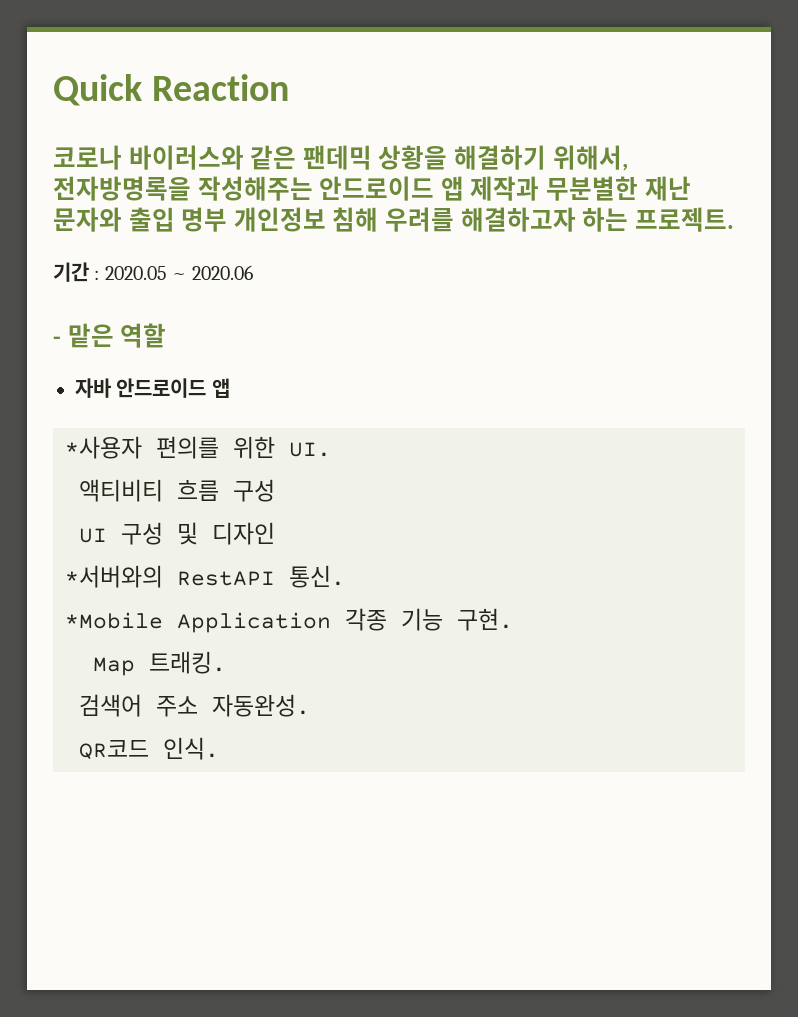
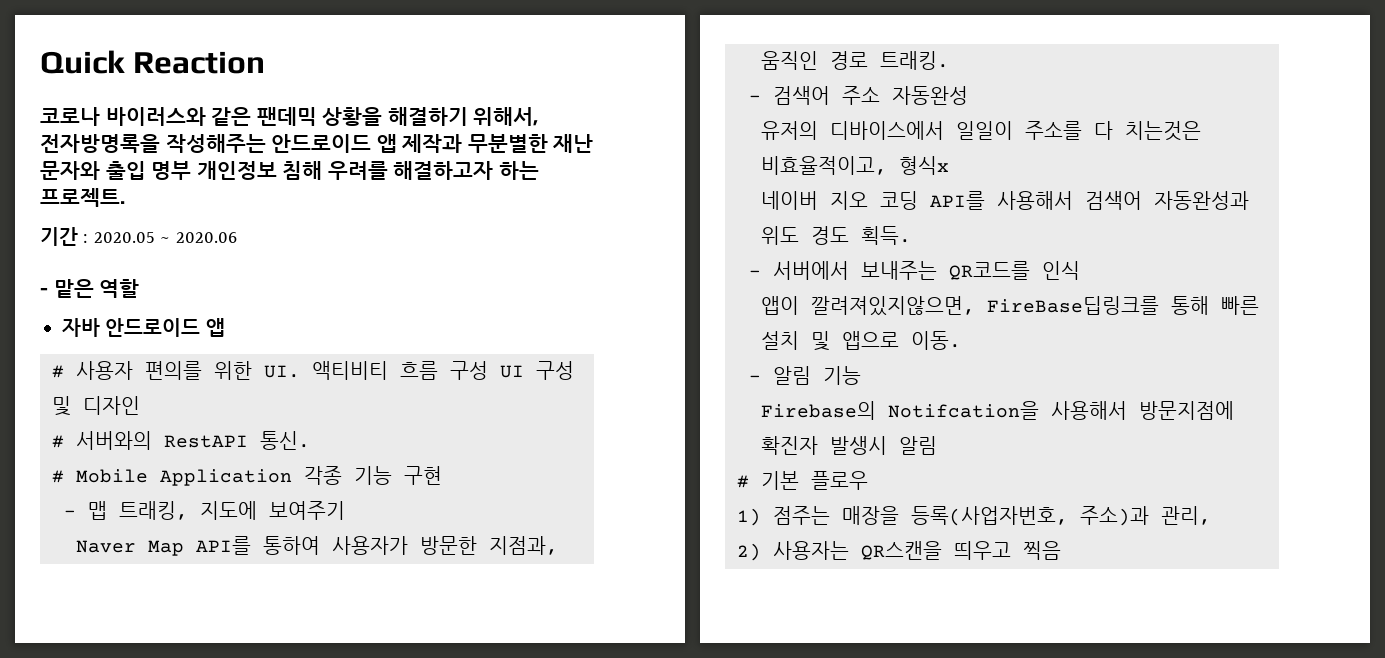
[65,436,142,459] *사용자 -> [52,361,133,380] # 사용자
(331, 449) // -> (300, 371) none
(275, 490) // -> (488, 370) none
[65,565,163,588] *서버와의 -> [52,431,152,450] # 서버와의
[65,612,163,629] *Mobile -> [52,469,148,483] # Mobile
[457,608,513,631] [93,657,135,676] 구현. // Map -> [404,466,442,485] [64,501,345,520] [76,536,558,556] [761,51,868,70] 구현 // - 맵 트래킹, 지도에 보여주기 // Naver Map API를 통하여 사용자가 방문한 지점과, 움직인 경로
(226, 662) none -> [749,95,761,102] -
[212,694,310,717] [79,737,219,760] 자동완성. // QR코드 인식. -> [892,86,968,105] [761,121,1201,141] [761,156,949,175] [761,191,1249,210] [761,226,911,245] [749,261,1080,280] [761,296,1259,316] [761,331,961,351] [749,366,861,385] [761,401,1234,420] [761,436,937,455] [737,471,868,490] [737,506,1211,526] [737,541,1061,561] 자동완성 // 유저의 디바이스에서 일일이 주소를 다 치는것은 비효율적이고, 형식x // 네이버 지오 코딩 API를 사용해서 검색어 자동완성과 위도 경도 획득. // - 서버에서 보내주는 QR코드를 인식 // 앱이 깔려져있지않으면, FireBase딥링크를 통해 빠른 설치 및 앱으로 이동. // - 알림 기능 // Firebase의 Notifcation을 사용해서 방문지점에 확진자 발생시 알림 // # 기본 플로우 // 1) 점주는 매장을 등록(사업자번호, 주소)과 관리, // 2) 사용자는 QR스캔을 띄우고 찍음

